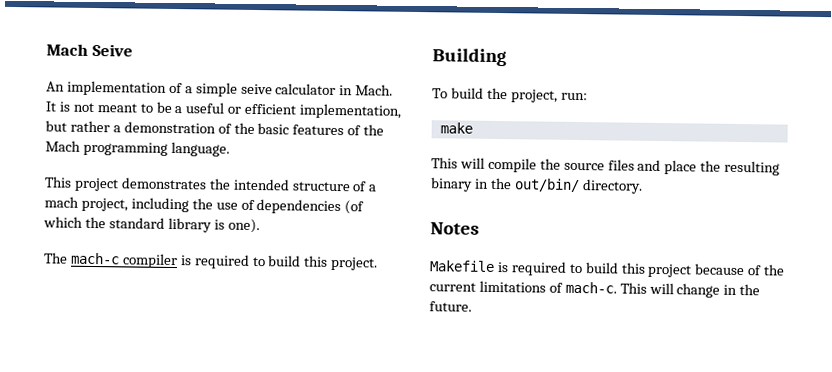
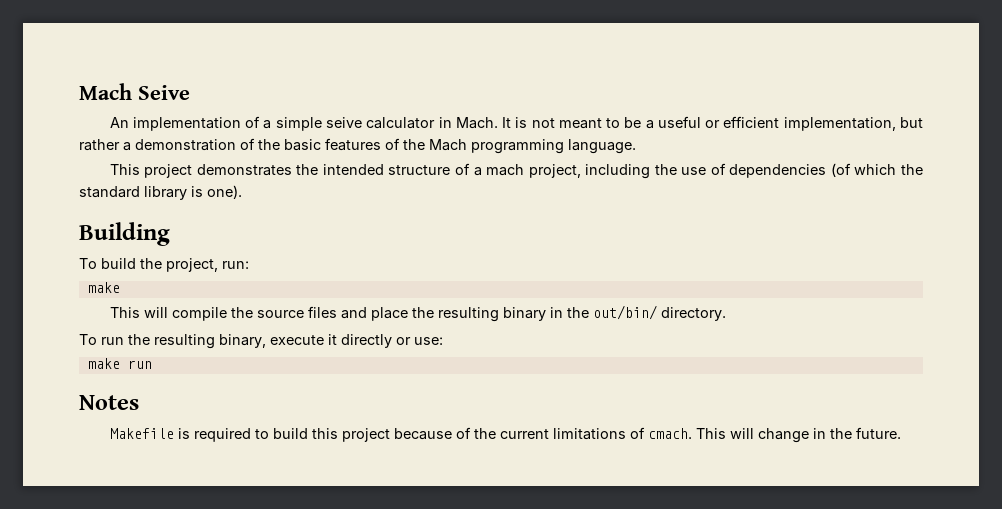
[44,252,379,271] // The mach-c compiler is required to build this project. -> (242, 192) none
(643, 186) none -> [79,334,443,349] [87,358,152,369] // To run the resulting binary, execute it directly or use: // make run
[564,281,617,294] mach-c. -> [647,428,692,439] cmach.

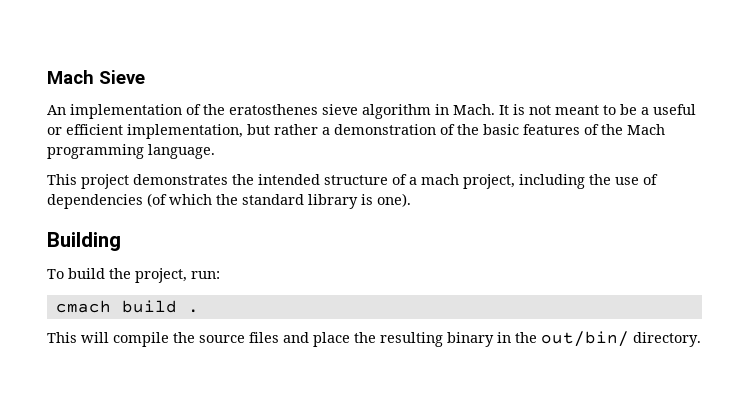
[79,83,190,100] Mach Seive -> [47,70,145,84] Mach Sieve
[263,117,436,131] a simple seive calculator -> [203,104,431,119] the eratosthenes sieve algorithm
[87,282,120,293] make -> [55,300,199,313] cmach build .
[79,334,443,349] [87,358,152,369] [79,395,139,410] [109,427,901,443] // To run the resulting binary, execute it directly or use: // make run // Notes // Makefile is required to build this project because of the current limitations of cmach. This will change in the future. -> (701, 339) none

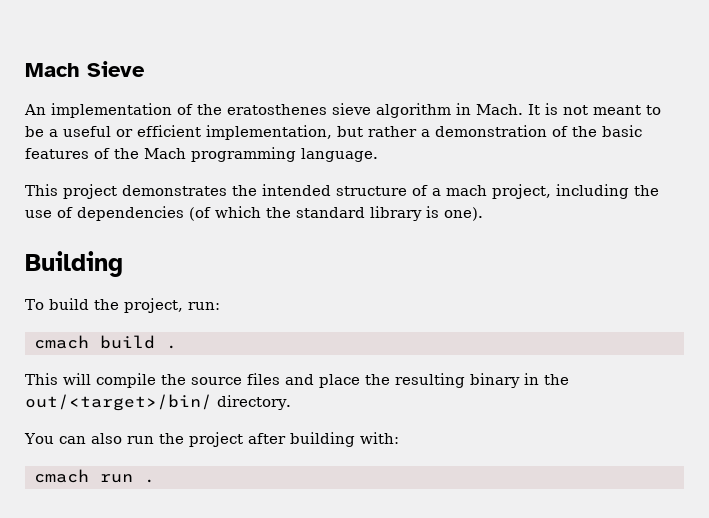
[541,331,629,347] out/bin/ -> [25,394,212,411] out/<target>/bin/
(701, 339) none -> [24,432,399,447] [34,469,155,483] // You can also run the project after building with: // cmach run .

